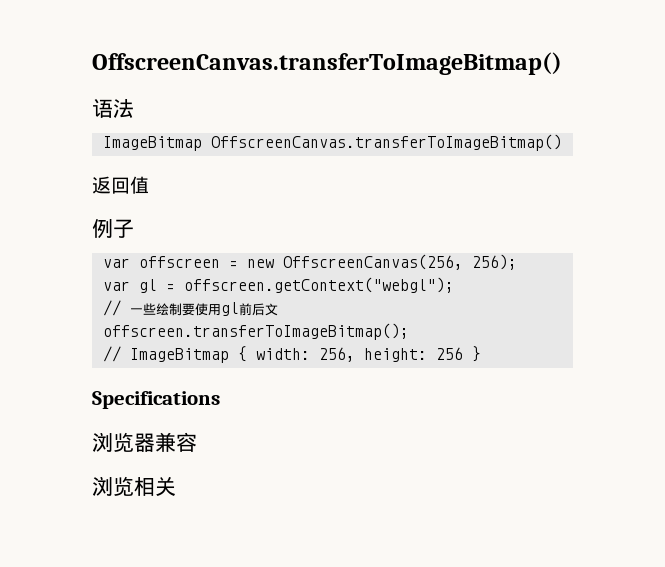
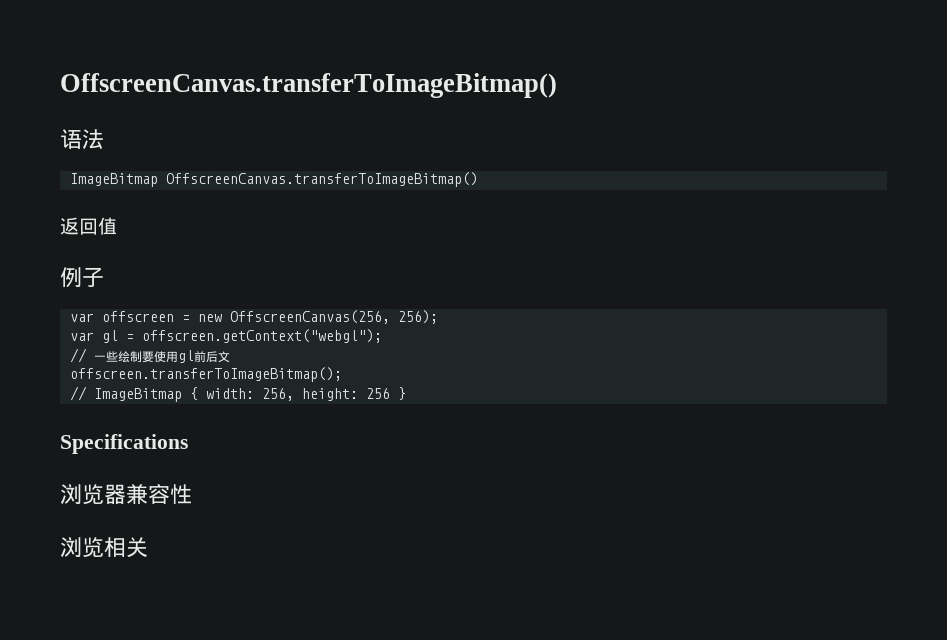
(197, 442) none -> [170,484,192,504] 性

